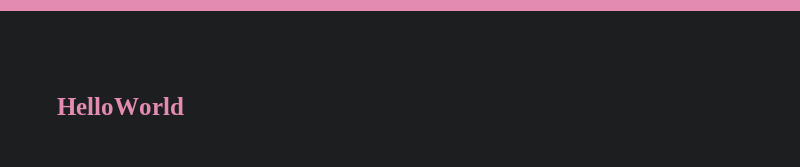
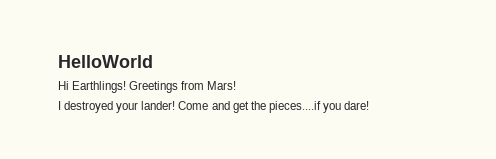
(184, 106) none -> [58,81,237,93] [58,101,370,113] // Hi Earthlings! Greetings from Mars! // I destroyed your lander! Come and get the pieces....if you dare!

